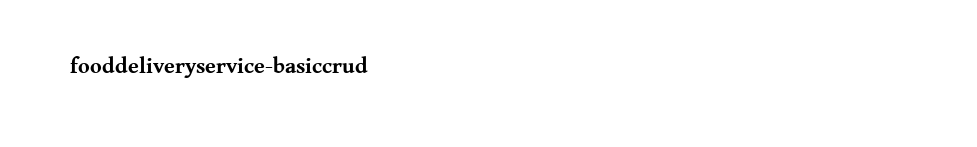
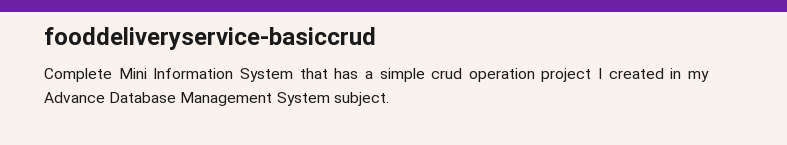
(368, 67) none -> [44,68,709,82] [44,92,389,106] // Complete Mini Information System that has a simple crud operation project I created in my Advance Database Management System subject.

